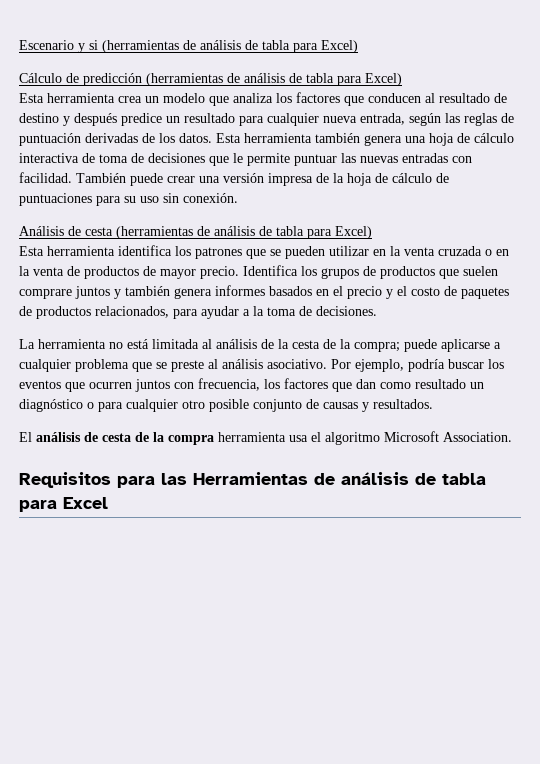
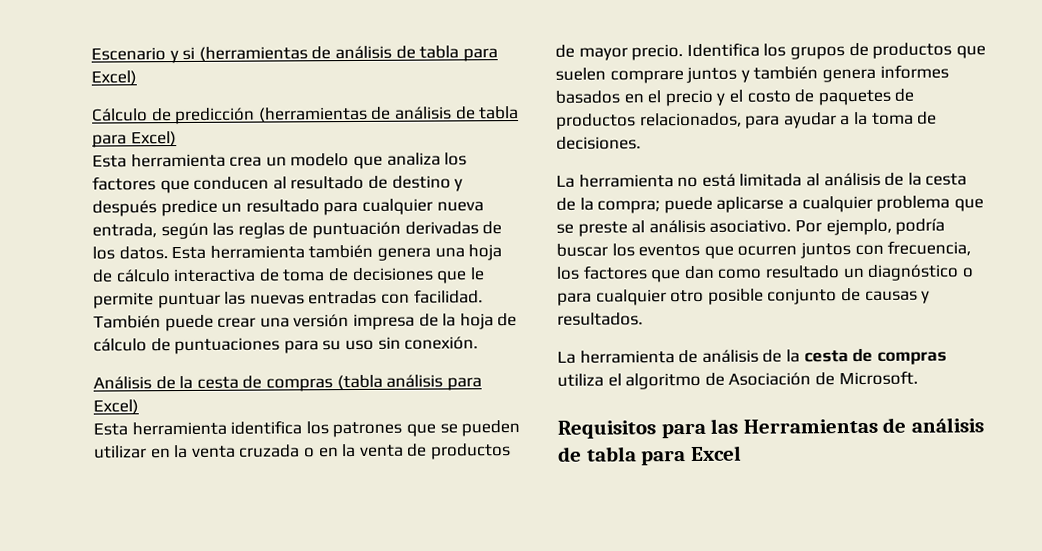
[85,226,304,239] cesta (herramientas de análisis de tabla -> [179,374,444,392] la cesta de compras (tabla análisis
[19,431,512,445] El análisis de cesta de la compra herramienta usa el algoritmo Microsoft Association. -> [557,348,947,365] [557,370,918,390] La herramienta de análisis de la cesta de compras utiliza el algoritmo de Asociación de Microsoft.

